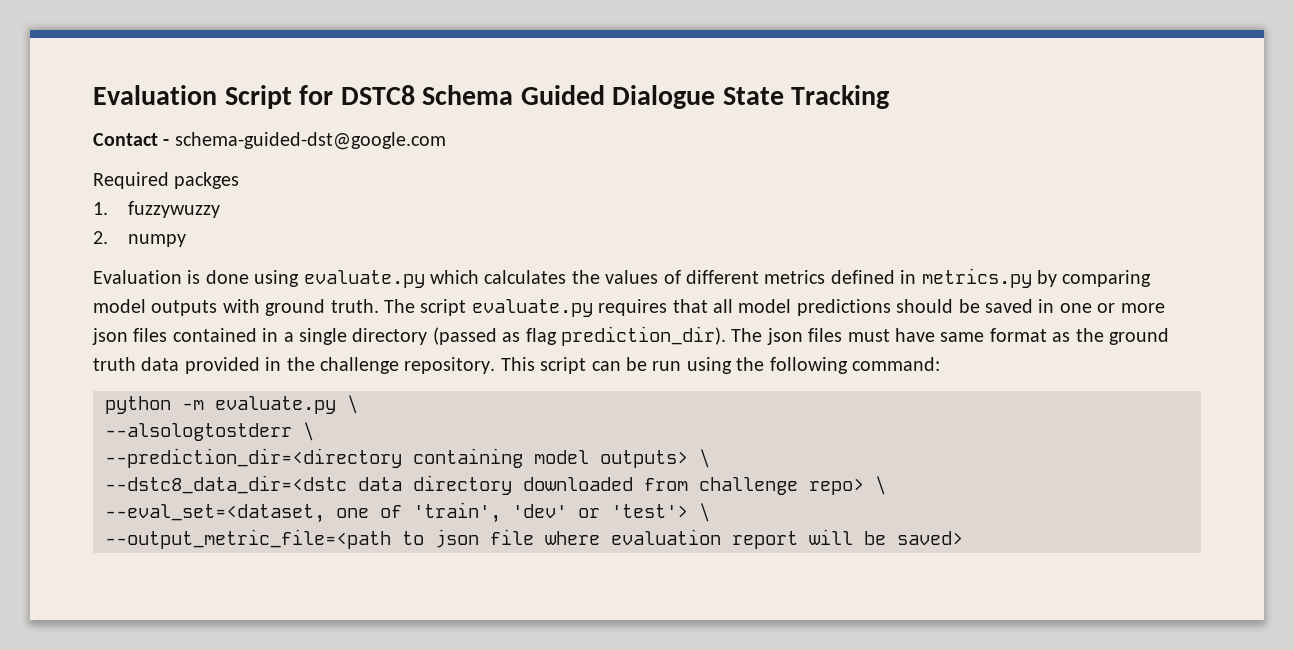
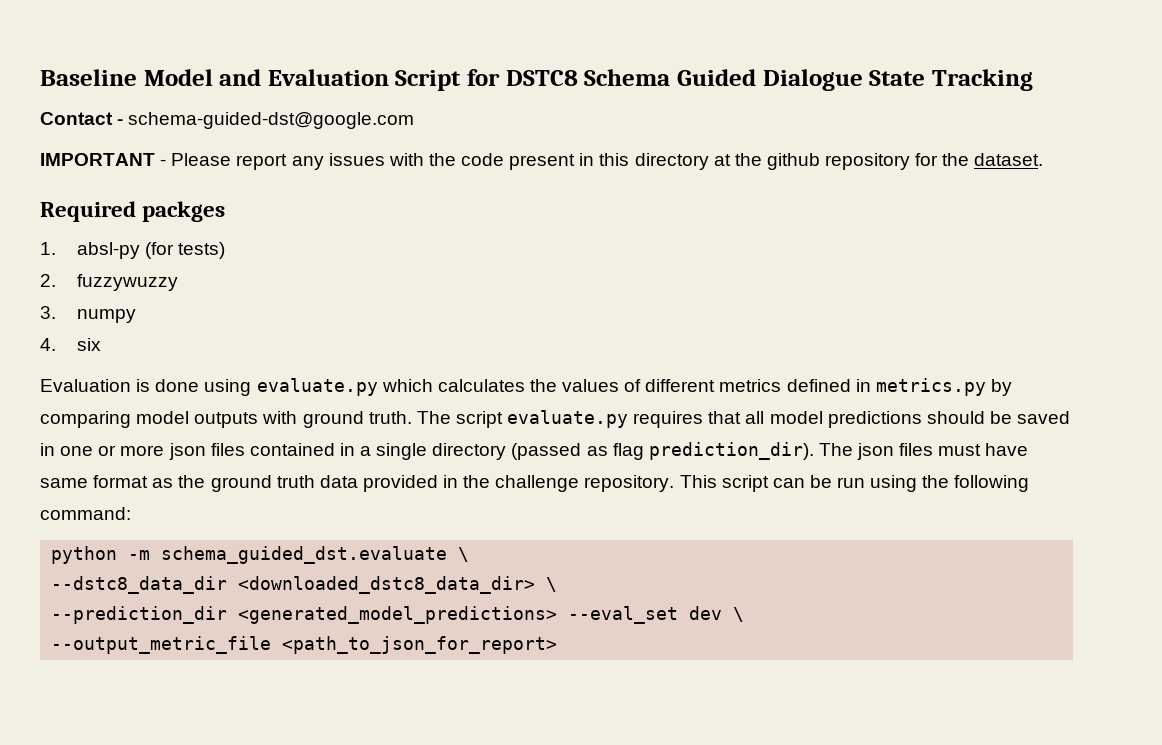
(93, 95) none -> [40,69,262,86] Baseline Model and
[93,172,240,189] [93,202,108,215] Required packges // 1. -> [40,153,1044,170] [40,201,226,222] [40,242,226,259] [40,274,56,287] IMPORTANT - Please report any issues with the code present in this directory at the github repository for the dataset. // Required packges // 1. absl-py (for tests) // 2.
[93,231,108,244] 2. -> [40,306,56,319] 3.
(186, 240) none -> [40,338,101,351] // 4. six
[215,395,358,414] [105,422,314,441] [105,448,710,468] [105,475,886,495] [105,502,710,523] [105,529,963,549] evaluate.py \ // --alsologtostderr \ // --prediction_dir=<directory containing model outputs> \ // --dstc8_data_dir=<dstc data directory downloaded from challenge repo> \ // --eval_set=<dataset, one of 'train', 'dev' or 'test'> \ // --output_metric_file=<path to json file where evaluation report will be saved> -> [161,546,470,564] [51,576,558,594] [51,606,745,624] [51,636,558,654] schema_guided_dst.evaluate \ // --dstc8_data_dir <downloaded_dstc8_data_dir> \ // --prediction_dir <generated_model_predictions> --eval_set dev \ // --output_metric_file <path_to_json_for_report>

